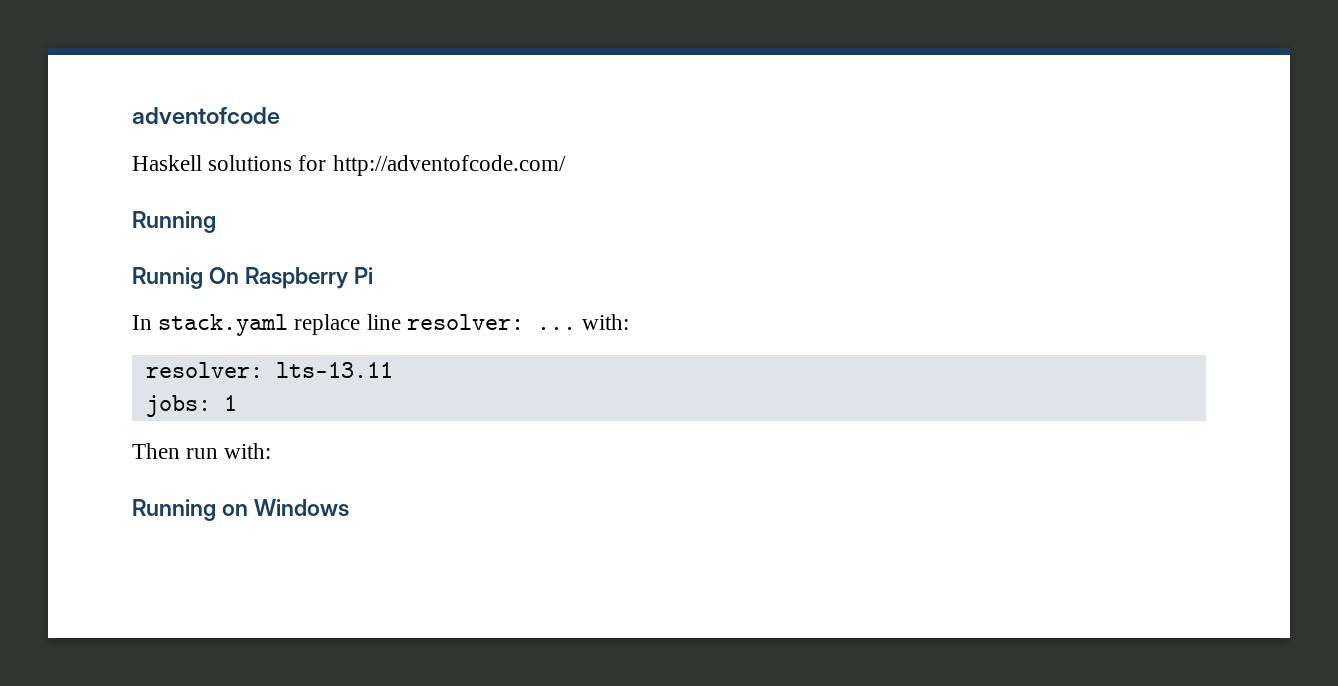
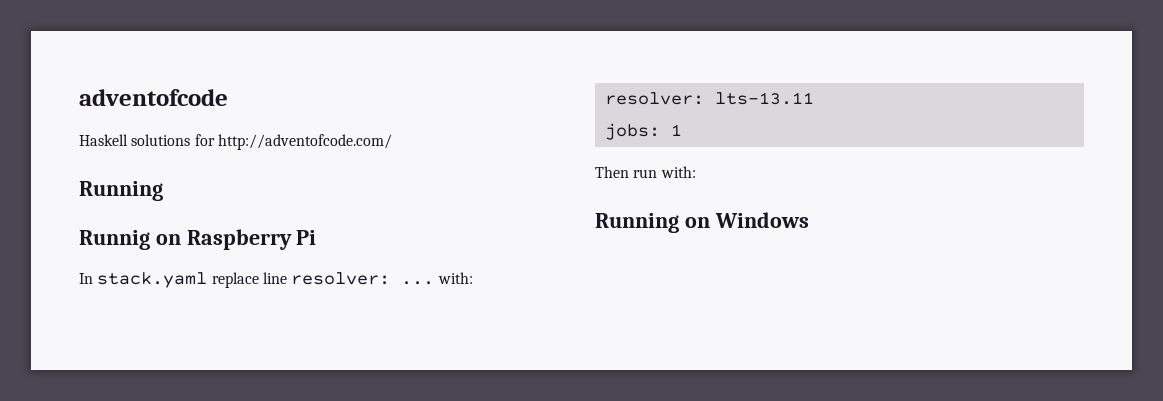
[209,267,240,284] On -> [155,234,181,245] on

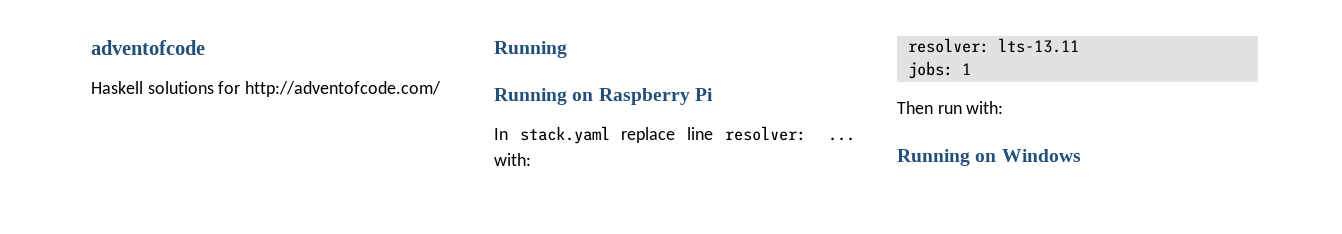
[79,230,150,250] Runnig -> [494,88,567,105] Running

